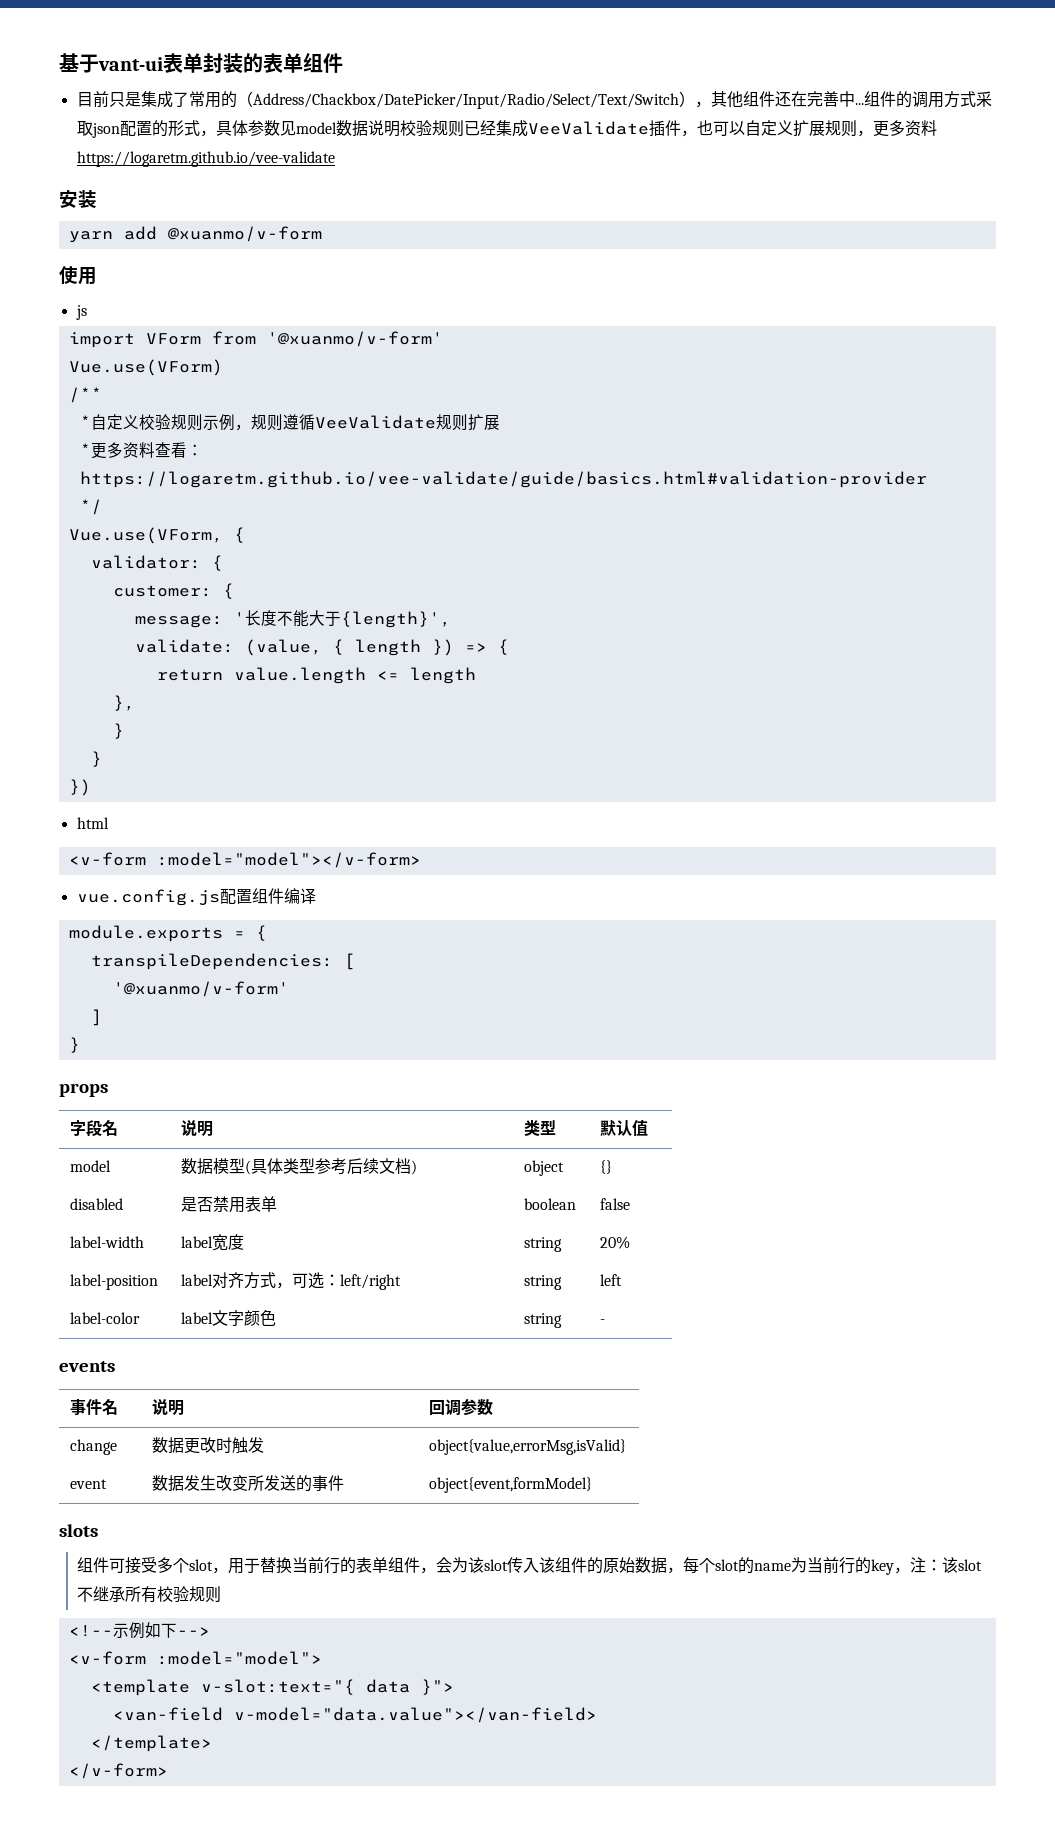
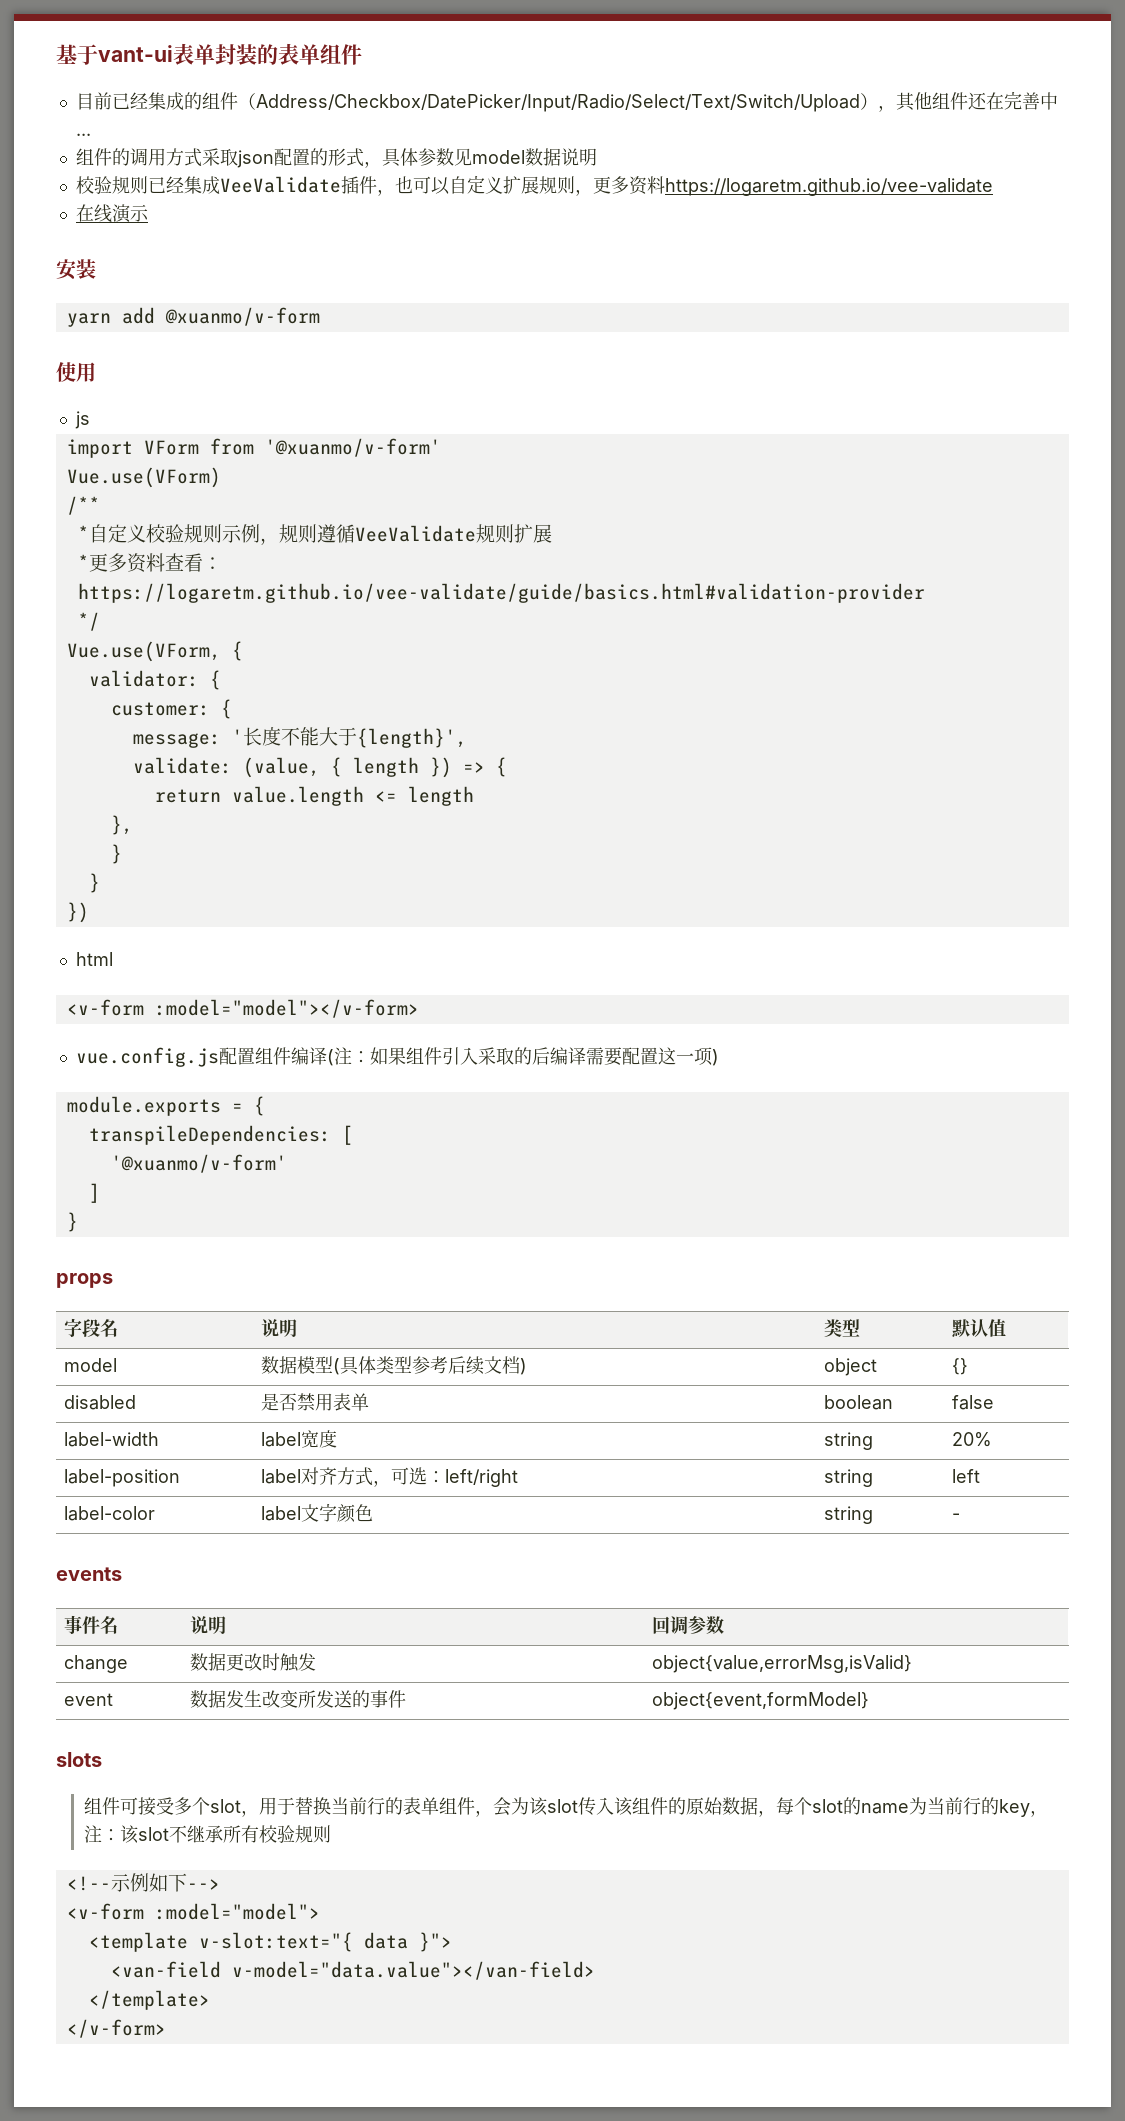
[108,91,679,109] 只是集成了常用的（Address/Chackbox/DatePicker/Input/Radio/Select/Text/Switch -> [111,92,860,112] 已经集成的组件（Address/Checkbox/DatePicker/Input/Radio/Select/Text/Switch/Upload
(864, 104) none -> (91, 134) //
(400, 129) none -> (597, 157) //
(335, 159) none -> [75,204,149,223] // 在线演示
(316, 896) none -> [326,1047,719,1066] (注：如果组件引入采取的后编译需要配置这一项)

